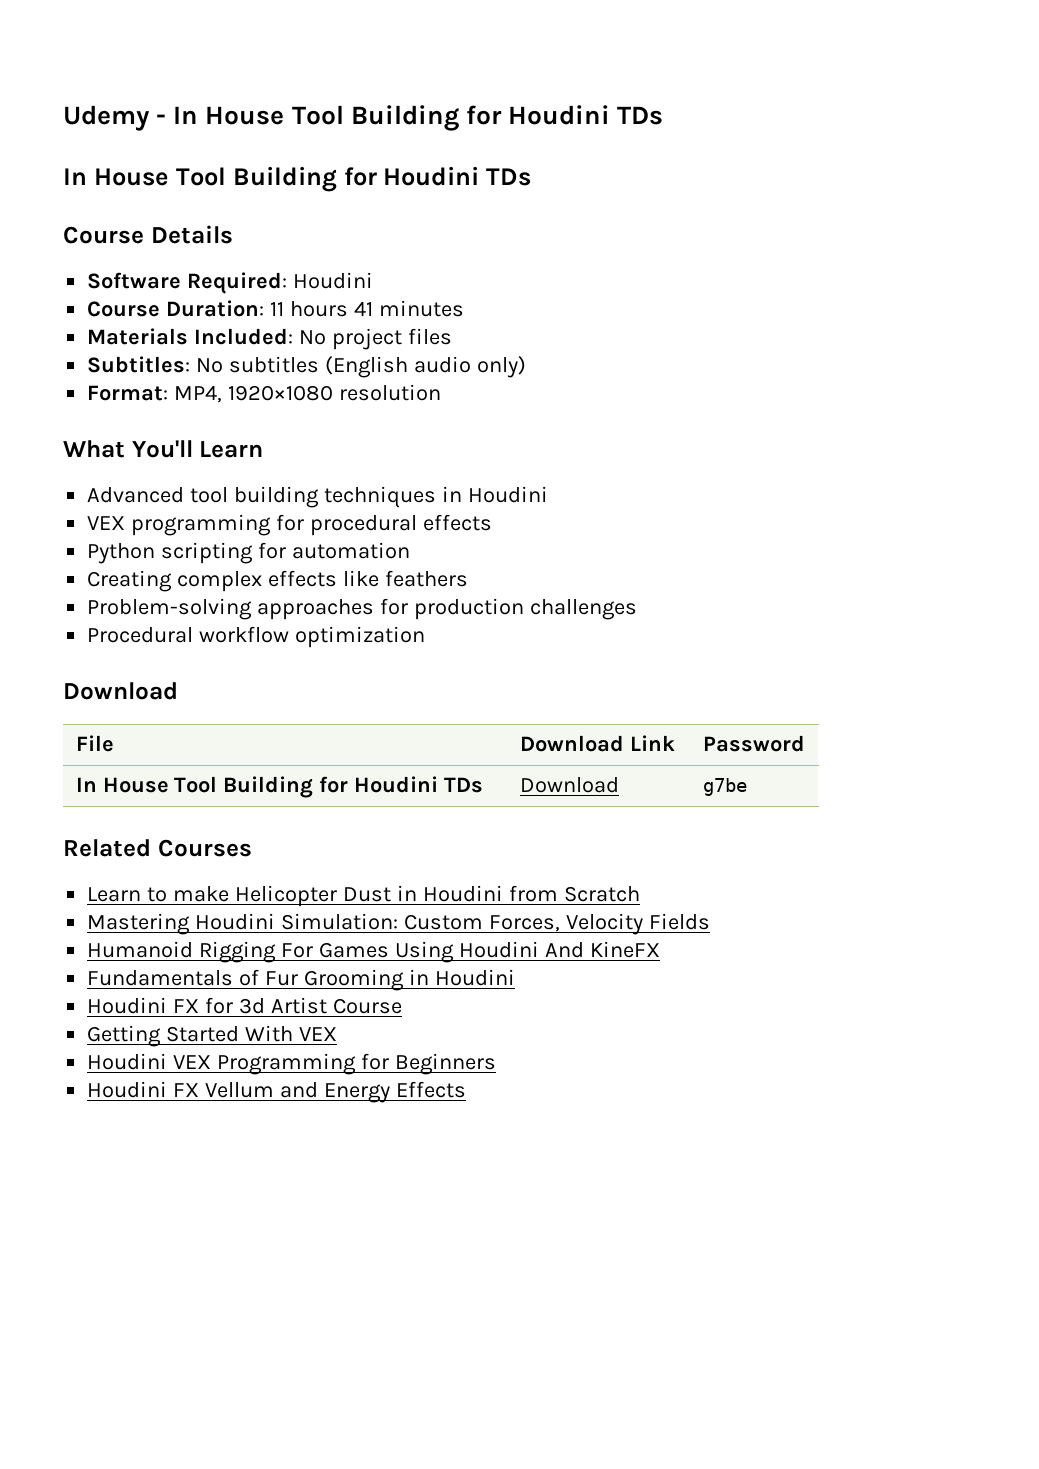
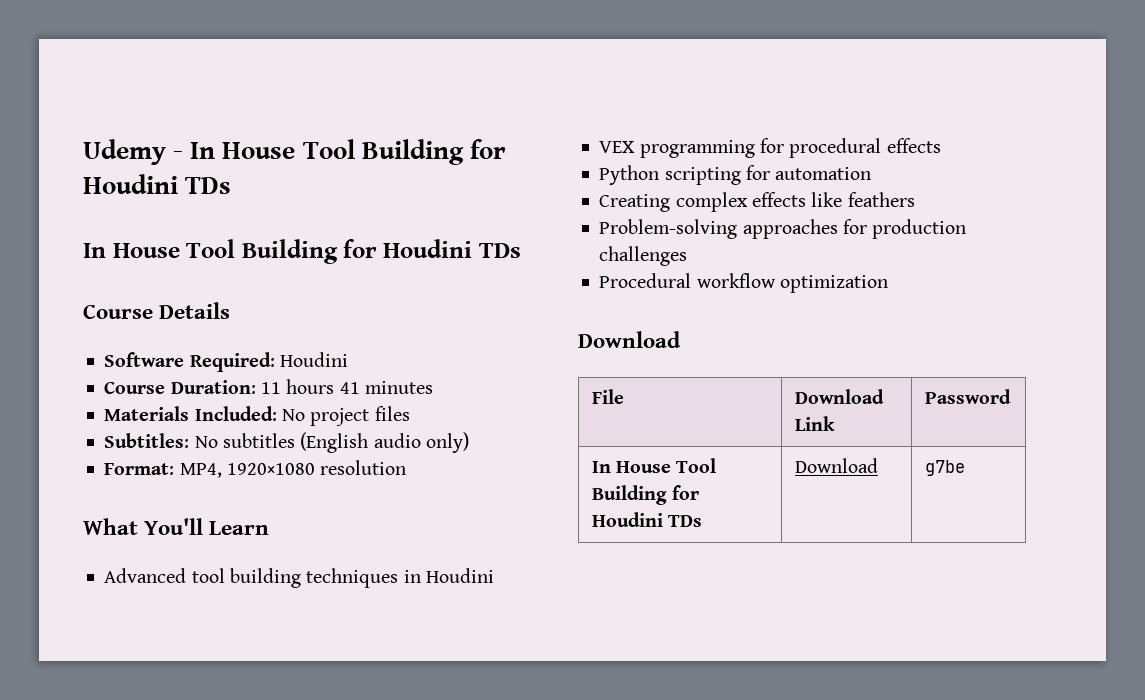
[63,839,252,857] [87,885,640,907] [87,913,710,935] [87,941,660,963] [87,969,515,991] [87,997,402,1014] [87,1025,338,1047] [87,1053,496,1075] [87,1081,466,1103] // Related Courses // Learn to make Helicopter Dust in Houdini from Scratch // Mastering Houdini Simulation: Custom Forces, Velocity Fields // Humanoid Rigging For Games Using Houdini And KineFX // Fundamentals of Fur Grooming in Houdini // Houdini FX for 3d Artist Course // Getting Started With VEX // Houdini VEX Programming for Beginners // Houdini FX Vellum and Energy Effects -> (965, 468) none

